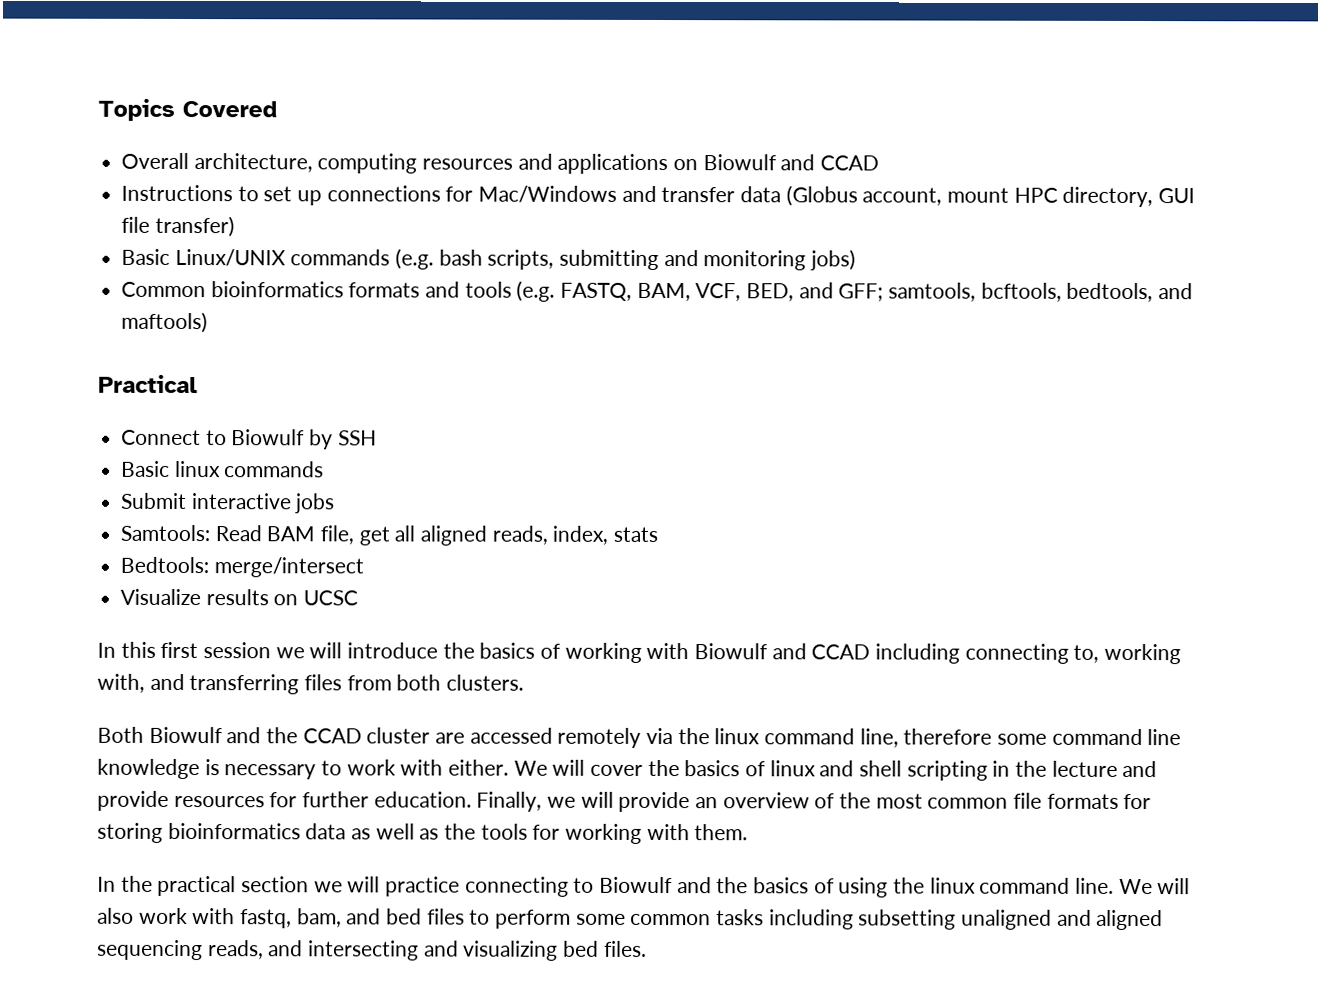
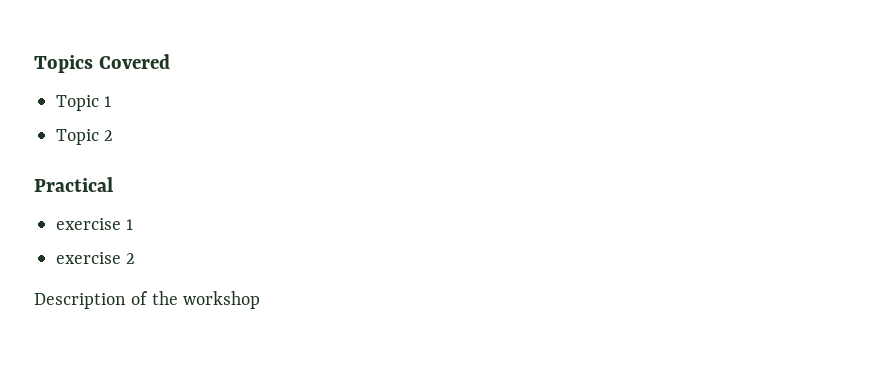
[121,152,880,175] [121,184,1196,208] [121,215,235,238] [121,248,857,271] [121,280,1194,303] [121,311,209,334] [98,374,198,394] [121,429,377,450] [121,460,325,478] [120,492,336,514] [120,524,659,546] [120,556,364,578] [120,588,359,606] [97,641,1182,665] [97,673,525,695] [97,726,1182,748] [97,758,1158,781] [97,790,1152,813] [97,822,749,844] [97,875,1191,898] [97,907,1164,931] [97,939,647,961] Overall architecture, computing resources and applications on Biowulf and CCAD // Instructions to set up connections for Mac/Windows and transfer data (Globus account, mount HPC directory, GUI file transfer) // Basic Linux/UNIX commands (e.g. bash scripts, submitting and monitoring jobs) // Common bioinformatics formats and tools (e.g. FASTQ, BAM, VCF, BED, and GFF; samtools, bcftools, bedtools, and maftools) // Practical // Connect to Biowulf by SSH // Basic linux commands // Submit interactive jobs // Samtools: Read BAM file, get all aligned reads, index, stats // Bedtools: merge/intersect // Visualize results on UCSC // In this first session we will introduce the basics of working with Biowulf and CCAD including connecting to, working with, and transferring files from both clusters. // Both Biowulf and the CCAD cluster are accessed remotely via the linux command line, therefore some command line knowledge is necessary to work with either. We will cover the basics of linux and shell scripting in the lecture and provide resources for further education. Finally, we will provide an overview of the most common file formats for storing bioinformatics data as well as the tools for working with them. // In the practical section we will practice connecting to Biowulf and the basics of using the linux command line. We will also work with fastq, bam, and bed files to perform some common tasks including subsetting unaligned and aligned sequencing reads, and intersecting and visualizing bed files. -> [56,95,112,111] [56,129,114,145] [34,177,113,192] [56,218,134,230] [56,252,136,264] [34,291,261,309] Topic 1 // Topic 2 // Practical // exercise 1 // exercise 2 // Description of the workshop

